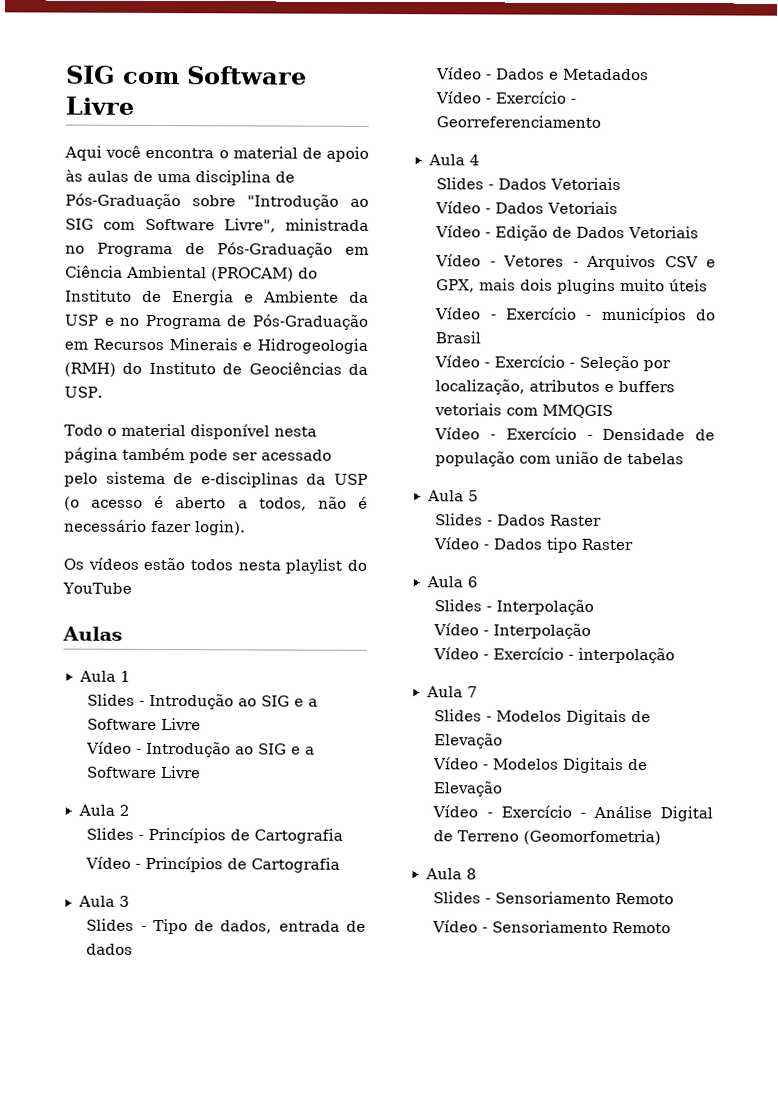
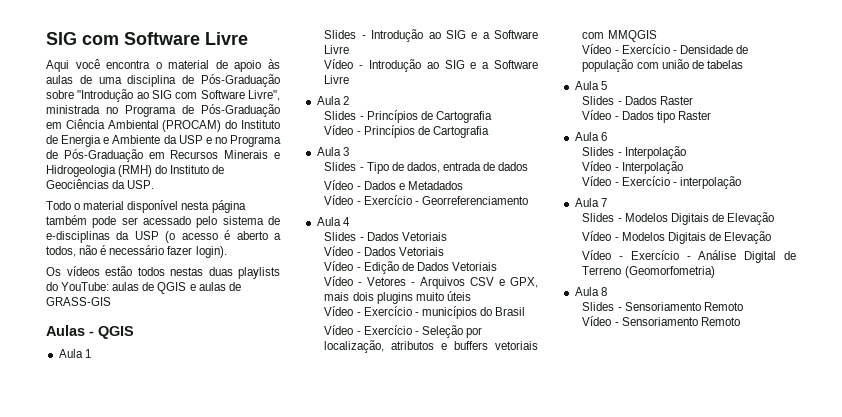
[237,558,367,574] [62,582,132,594] nesta playlist do YouTube -> [170,267,280,279] [46,282,241,294] [46,297,111,306] nestas duas playlists do YouTube: aulas de QGIS e aulas de GRASS-GIS
(123, 633) none -> [89,326,134,339] - QGIS

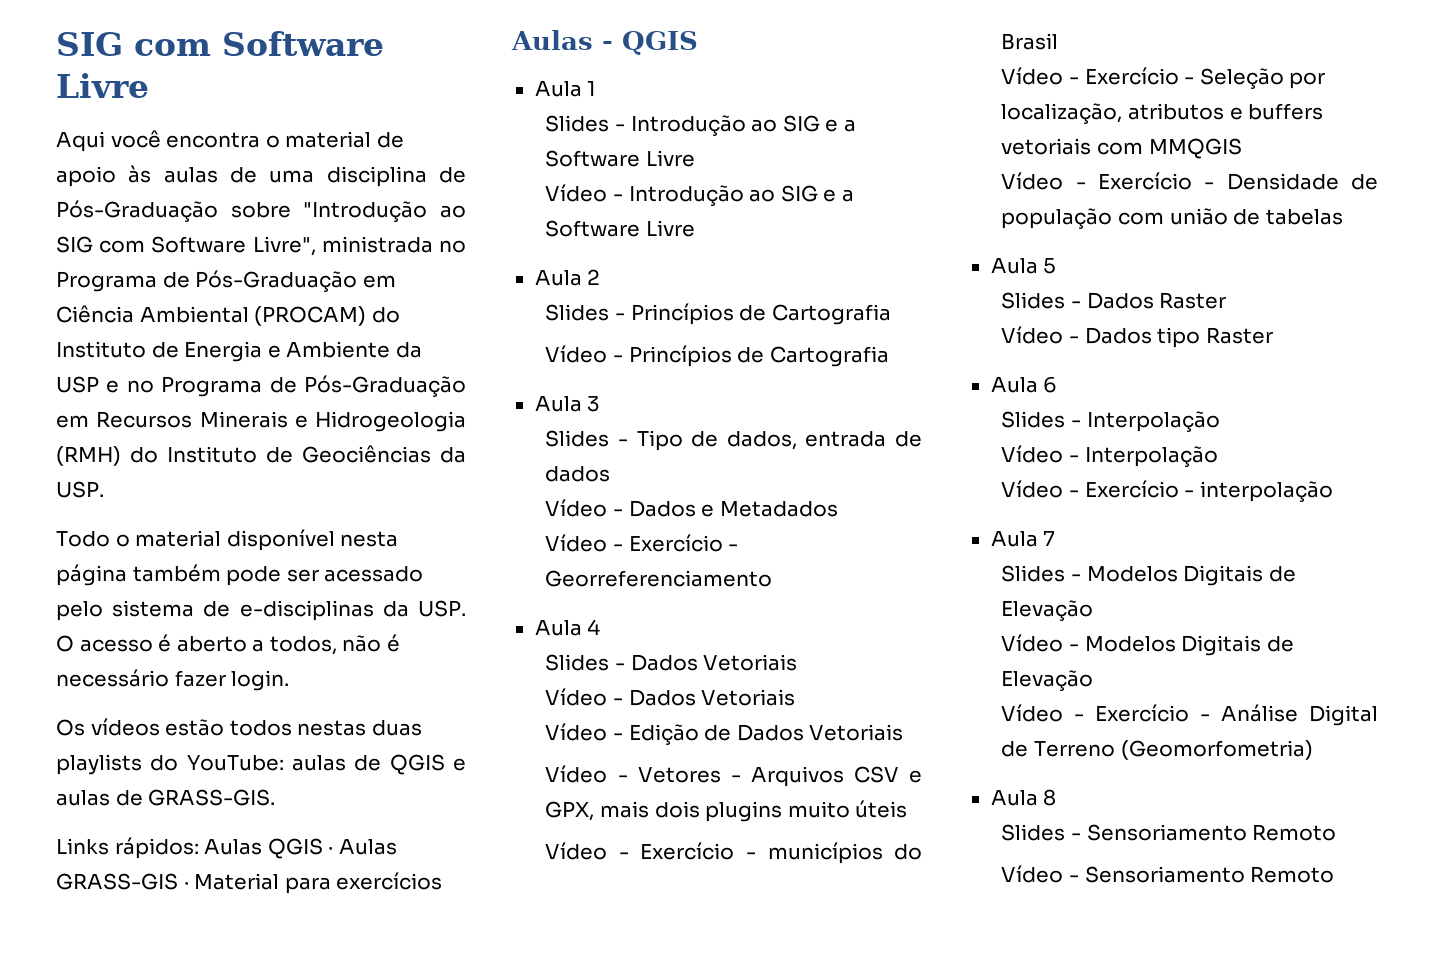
[134,231,176,243] USP (o -> [417,600,466,617] [56,635,74,652] USP. O
[195,246,227,258] login). -> [231,670,290,691] login.
[46,297,111,306] GRASS-GIS -> [148,789,276,806] [56,837,397,859] [56,872,443,894] GRASS-GIS. // Links rápidos: Aulas QGIS · Aulas GRASS-GIS · Material para exercícios

